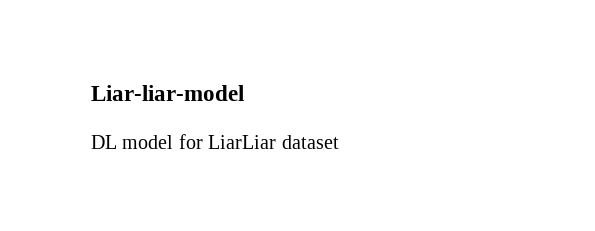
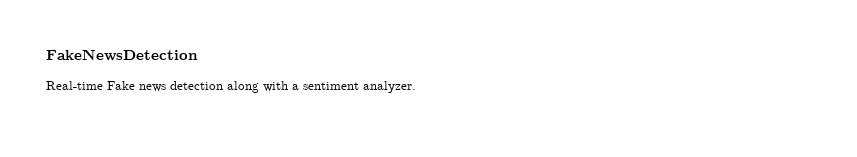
[91,85,244,101] [91,134,339,149] Liar-liar-model // DL model for LiarLiar dataset -> [46,49,198,61] [46,81,416,93] FakeNewsDetection // Real-time Fake news detection along with a sentiment analyzer.

